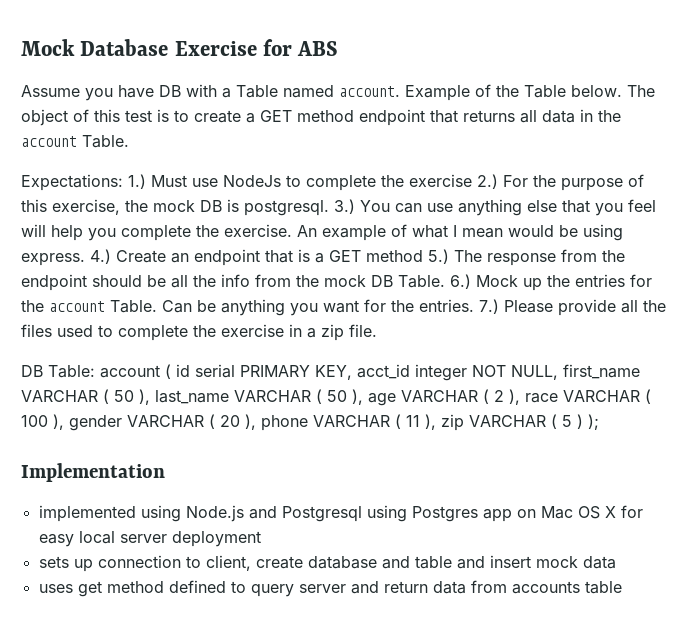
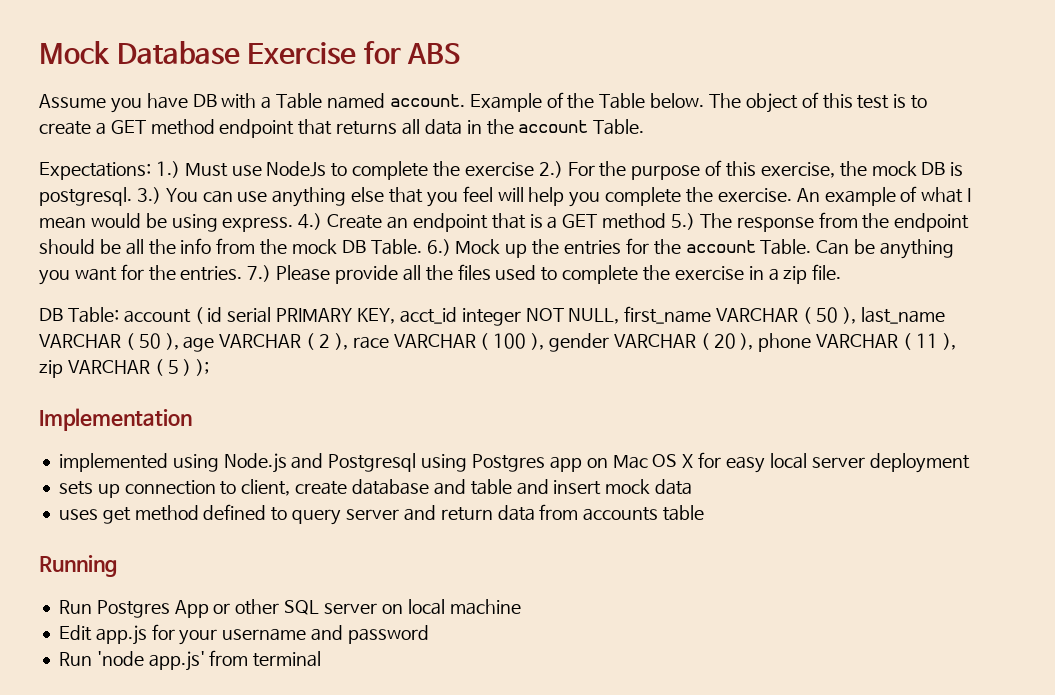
(622, 587) none -> [39,555,117,577] [58,599,521,618] [58,624,429,645] [58,650,322,671] // Running // Run Postgres App or other SQL server on local machine // Edit app.js for your username and password // Run 'node app.js' from terminal

